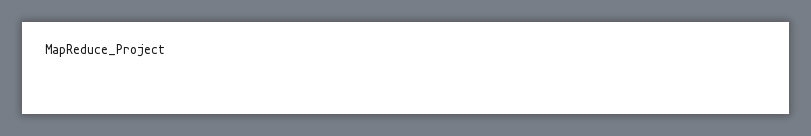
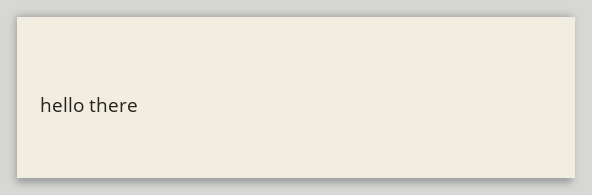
[45,44,165,57] MapReduce_Project -> [40,97,138,112] hello there

